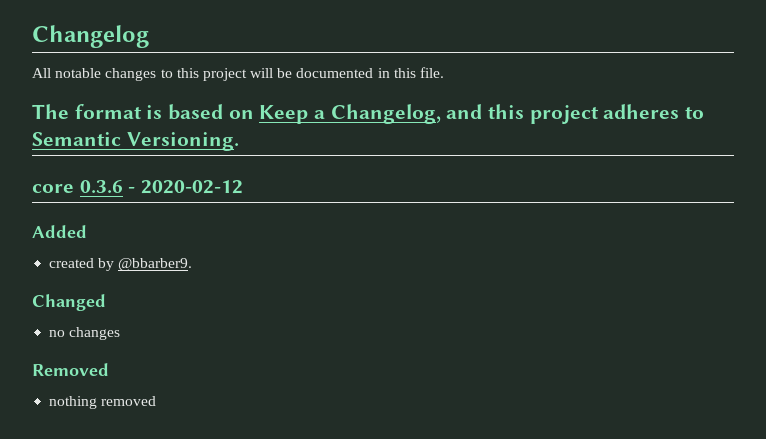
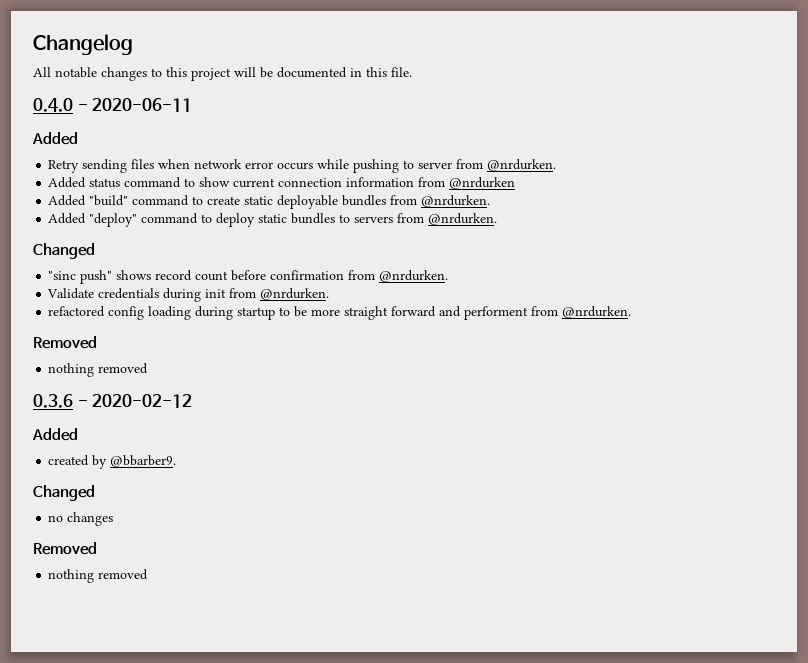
[32,104,705,124] [32,132,239,151] [32,184,74,193] The format is based on Keep a Changelog, and this project adheres to Semantic Versioning. // core -> [33,98,193,112] [32,132,78,145] [48,159,557,173] [48,177,516,189] [48,195,491,209] [48,213,498,227] [33,243,95,259] [48,270,449,284] [47,288,330,302] [48,306,632,320] [33,336,97,349] [48,363,149,377] 0.4.0 - 2020-06-11 // Added // Retry sending files when network error occurs while pushing to server from @nrdurken. // Added status command to show current connection information from @nrdurken // Added "build" command to create static deployable bundles from @nrdurken. // Added "deploy" command to deploy static bundles to servers from @nrdurken. // Changed // "sinc push" shows record count before confirmation from @nrdurken. // Validate credentials during init from @nrdurken. // refactored config loading during startup to be more straight forward and performent from @nrdurken. // Removed // nothing removed //

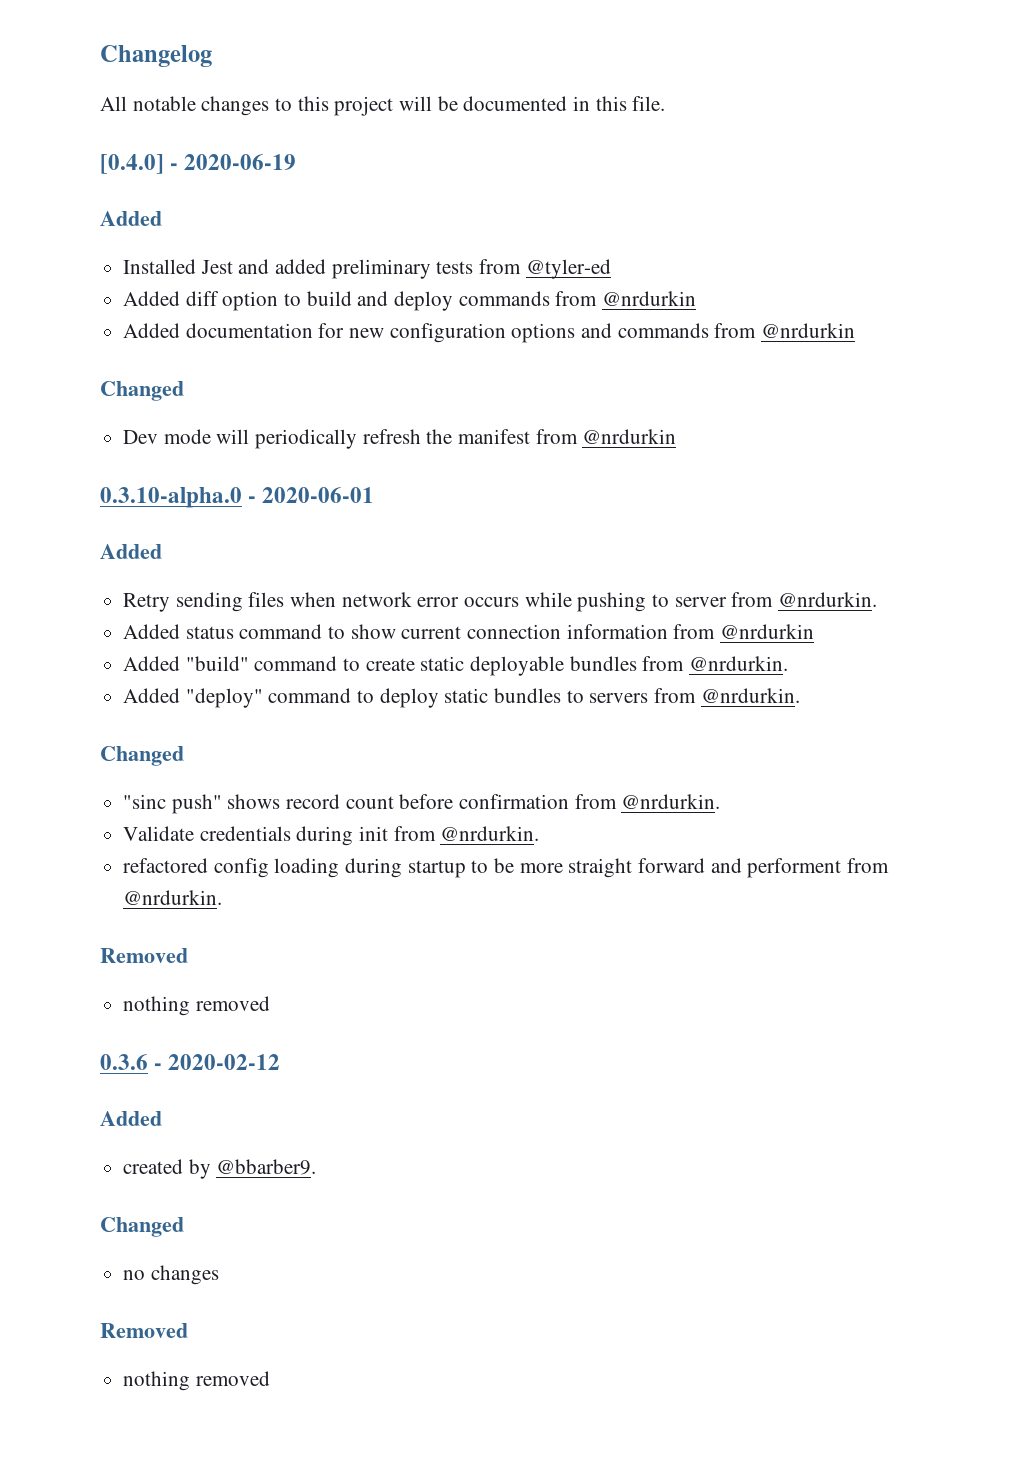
[33,98,193,112] 0.4.0 - 2020-06-11 -> [100,154,297,174] [100,211,162,226] [123,259,611,279] [123,291,697,311] [123,323,856,343] [100,381,184,401] [123,429,677,449] [100,487,375,508] [0.4.0] - 2020-06-19 // Added // Installed Jest and added preliminary tests from @tyler-ed // Added diff option to build and deploy commands from @nrdurkin // Added documentation for new configuration options and commands from @nrdurkin // Changed // Dev mode will periodically refresh the manifest from @nrdurkin // 0.3.10-alpha.0 - 2020-06-01
[487,159,557,171] @nrdurken. -> [778,592,878,607] @nrdurkin.
[449,177,516,189] @nrdurken -> [720,624,815,639] @nrdurkin
[421,195,491,207] @nrdurken. -> [689,656,789,671] @nrdurkin.
[428,213,498,225] @nrdurken. -> [700,688,800,703] @nrdurkin.
[379,270,449,282] @nrdurken. -> [621,794,721,809] @nrdurkin.
[260,288,330,300] @nrdurken. -> [440,826,540,841] @nrdurkin.
[562,306,632,318] @nrdurken. -> [123,890,223,905] @nrdurkin.

